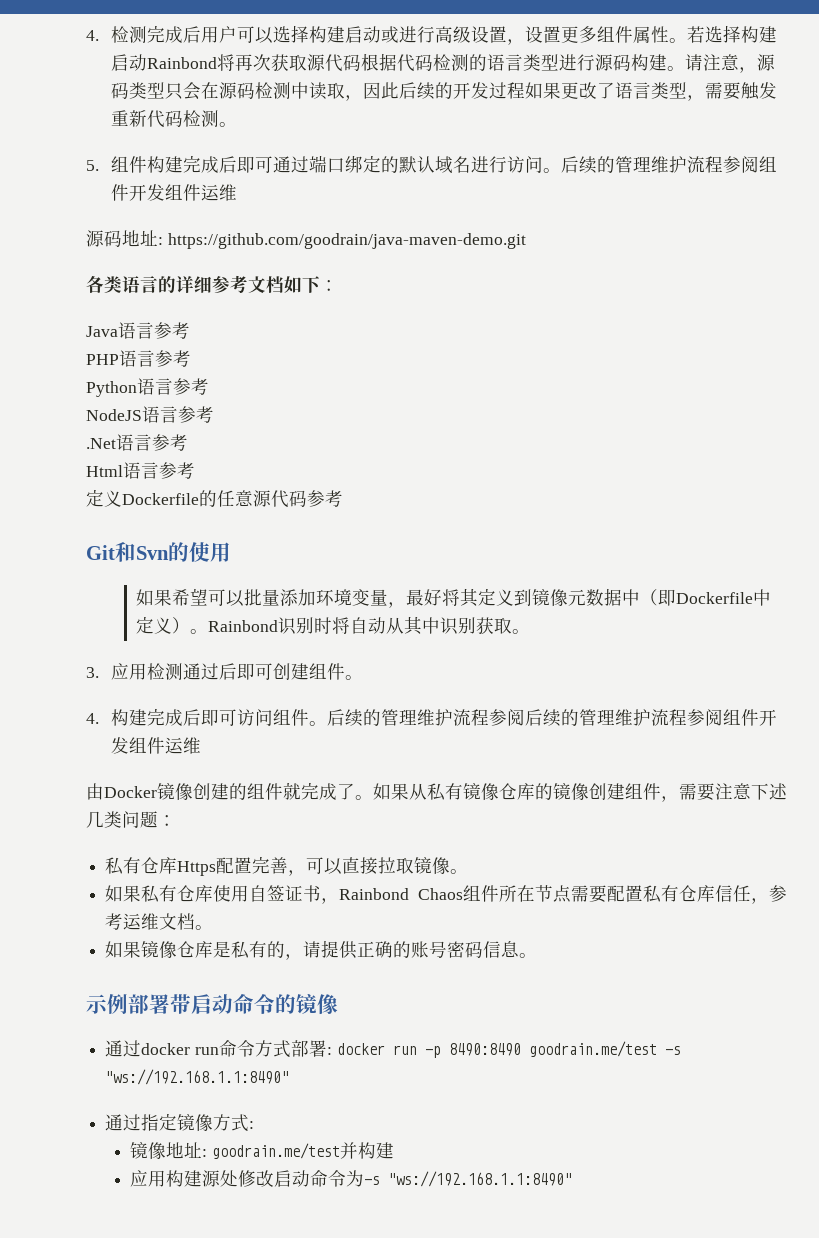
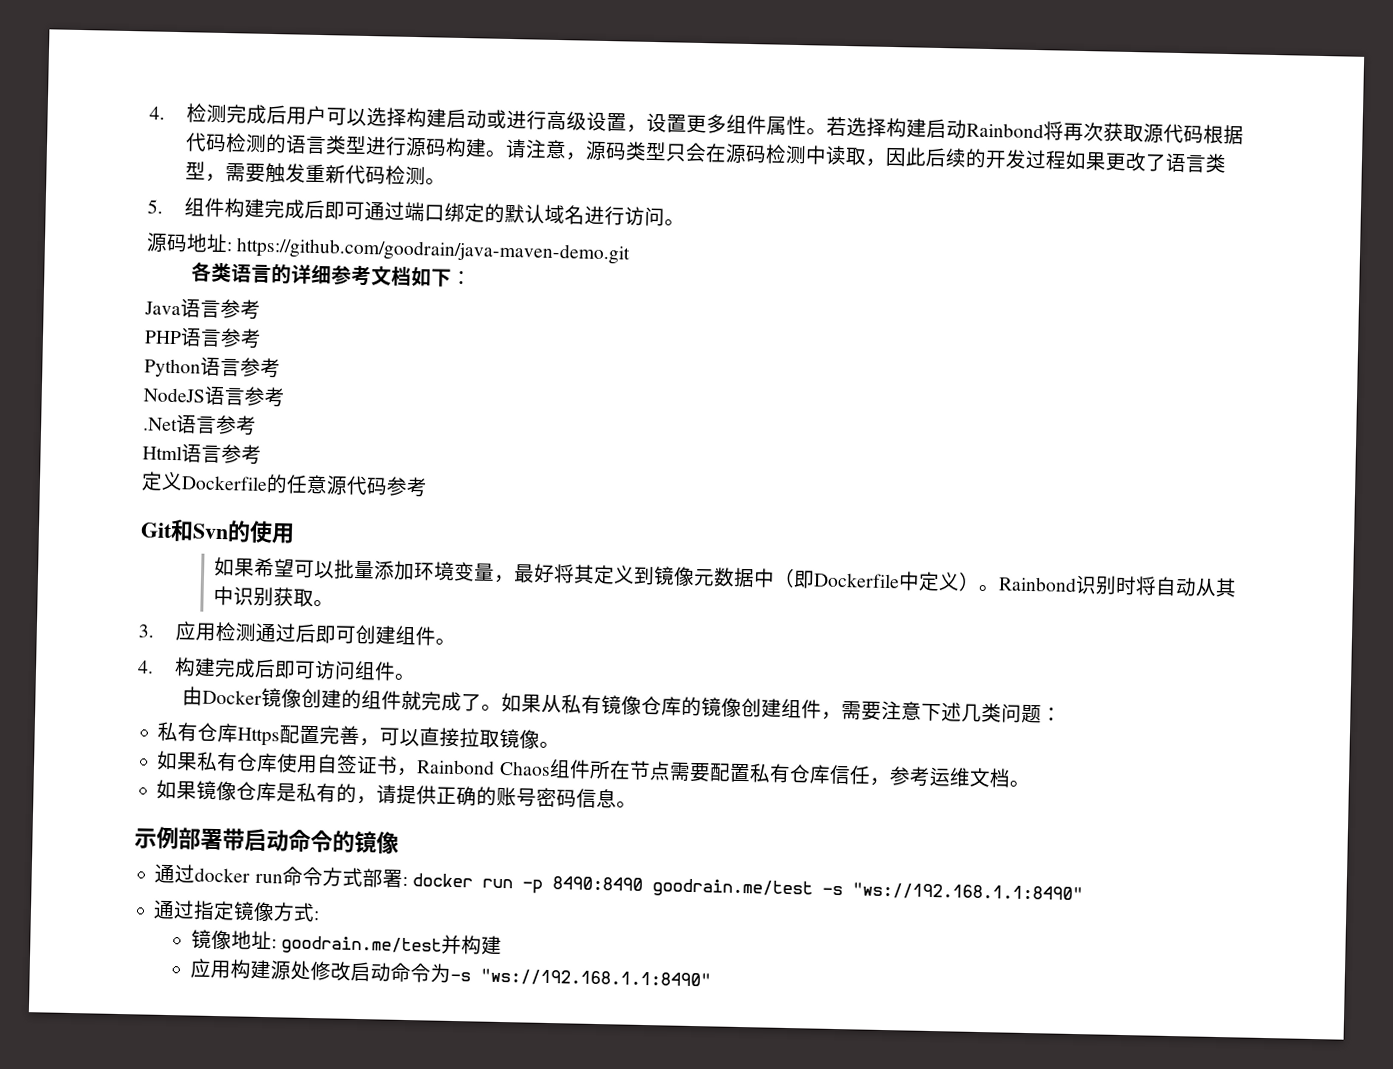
[561,156,778,174] [111,184,238,201] 后续的管理维护流程参阅组件开发组件运维 -> (686, 222) none
[327,709,778,727] [111,737,202,754] 后续的管理维护流程参阅后续的管理维护流程参阅组件开发组件运维 -> (417, 677) none

